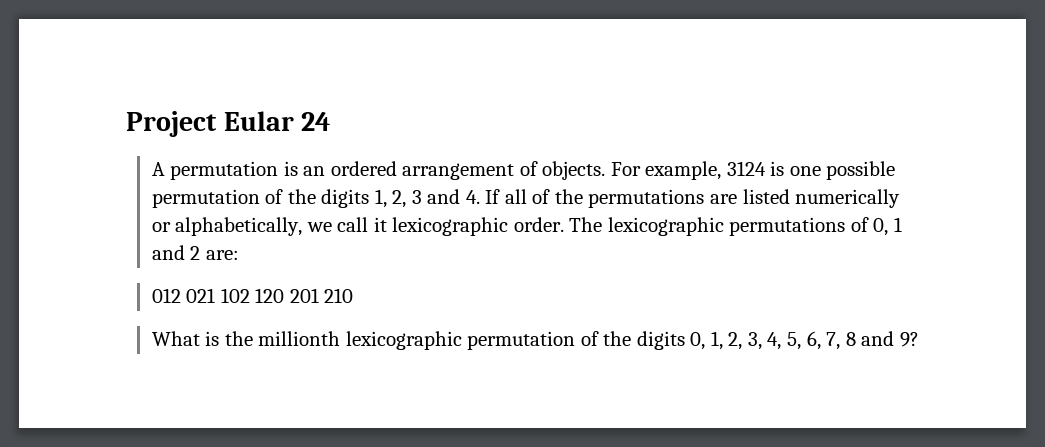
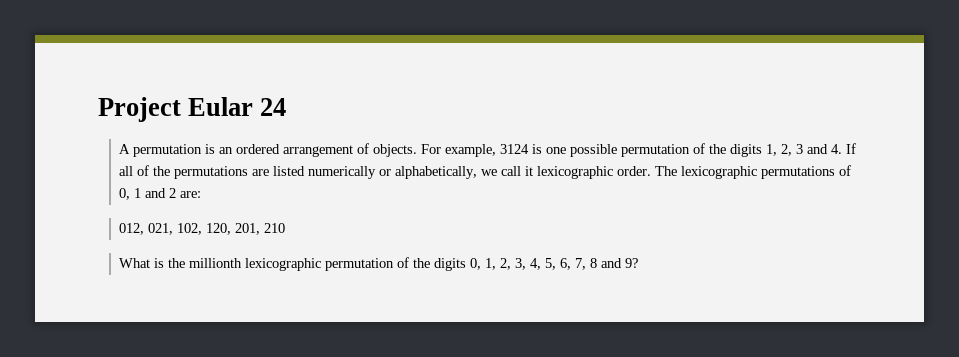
[151,288,319,303] 012 021 102 120 201 -> [118,223,260,235] 012, 021, 102, 120, 201,

